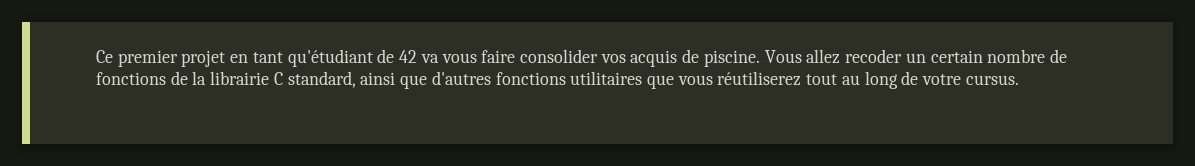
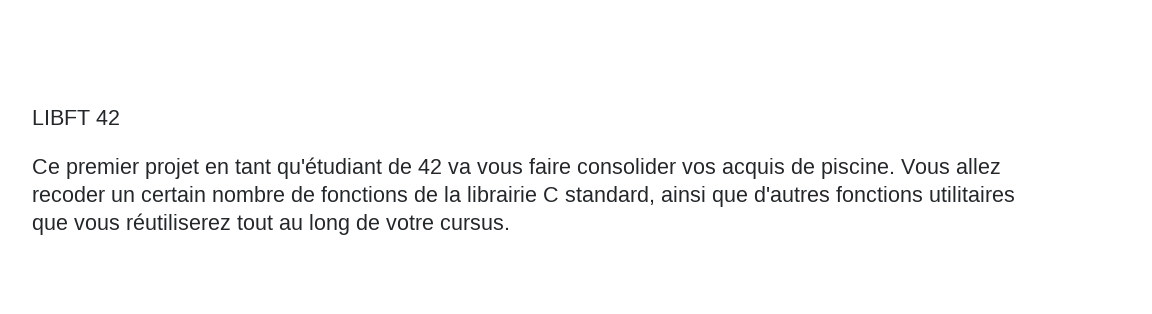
(96, 56) none -> [32,110,120,125] LIBFT 42 //

